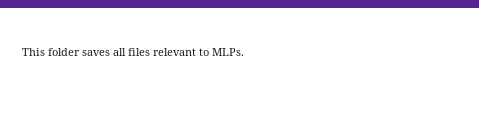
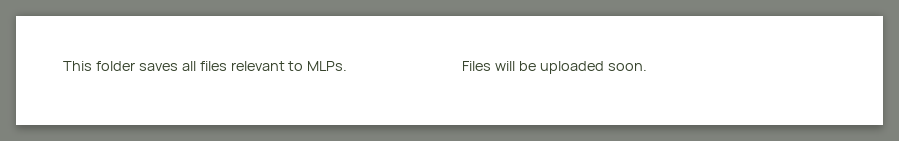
(244, 52) none -> [462,61,647,74] // Files will be uploaded soon.

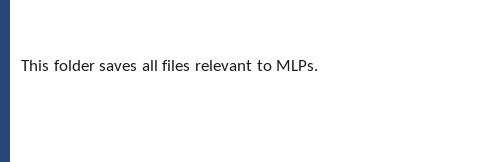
[462,61,647,74] // Files will be uploaded soon. -> (319, 65) none

